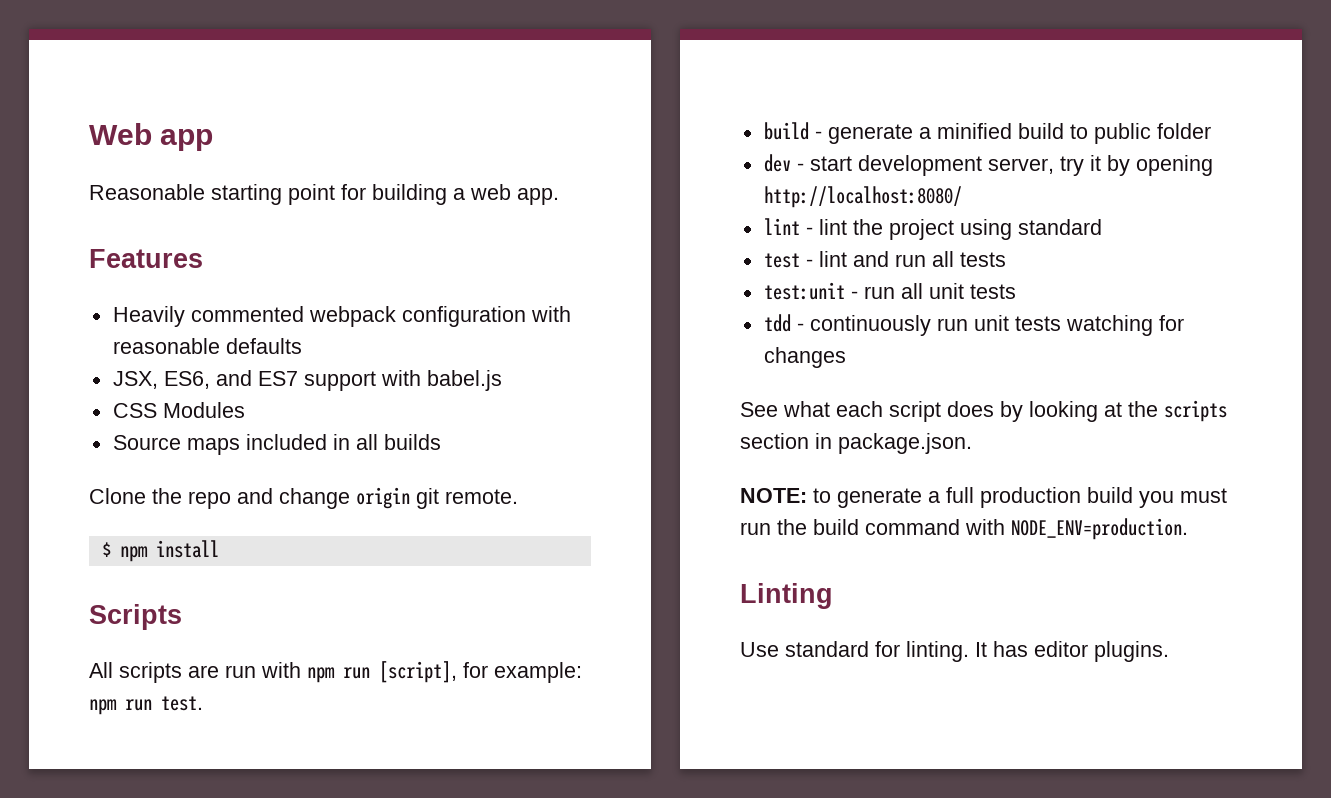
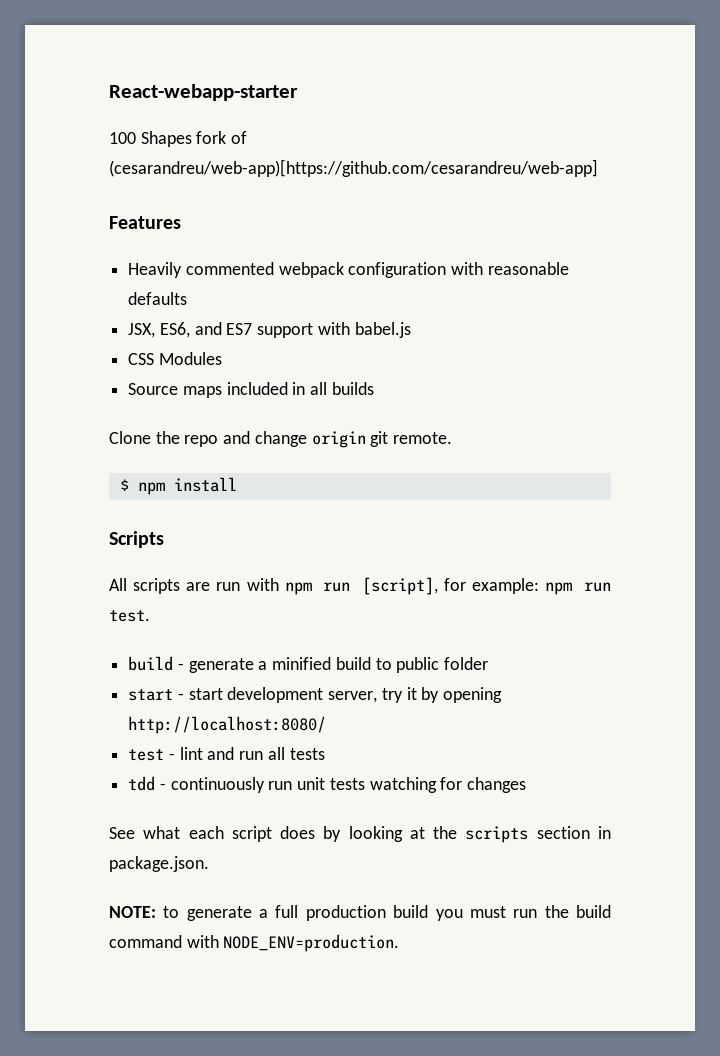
[89,123,214,151] [89,184,559,205] Web app // Reasonable starting point for building a web app. -> [109,84,298,101] [109,131,248,147] [109,159,598,177] React-webapp-starter // 100 Shapes fork of (cesarandreu/web-app)[https://github.com/cesarandreu/web-app]
[763,154,791,172] dev -> [128,689,174,701] start
[763,218,1102,240] // lint - lint the project using standard -> (327, 725) none
[763,282,1016,300] // test:unit - run all unit tests -> (325, 754) none
[740,583,833,609] [740,641,1169,662] // Linting // Use standard for linting. It has editor plugins. -> (400, 943) none

